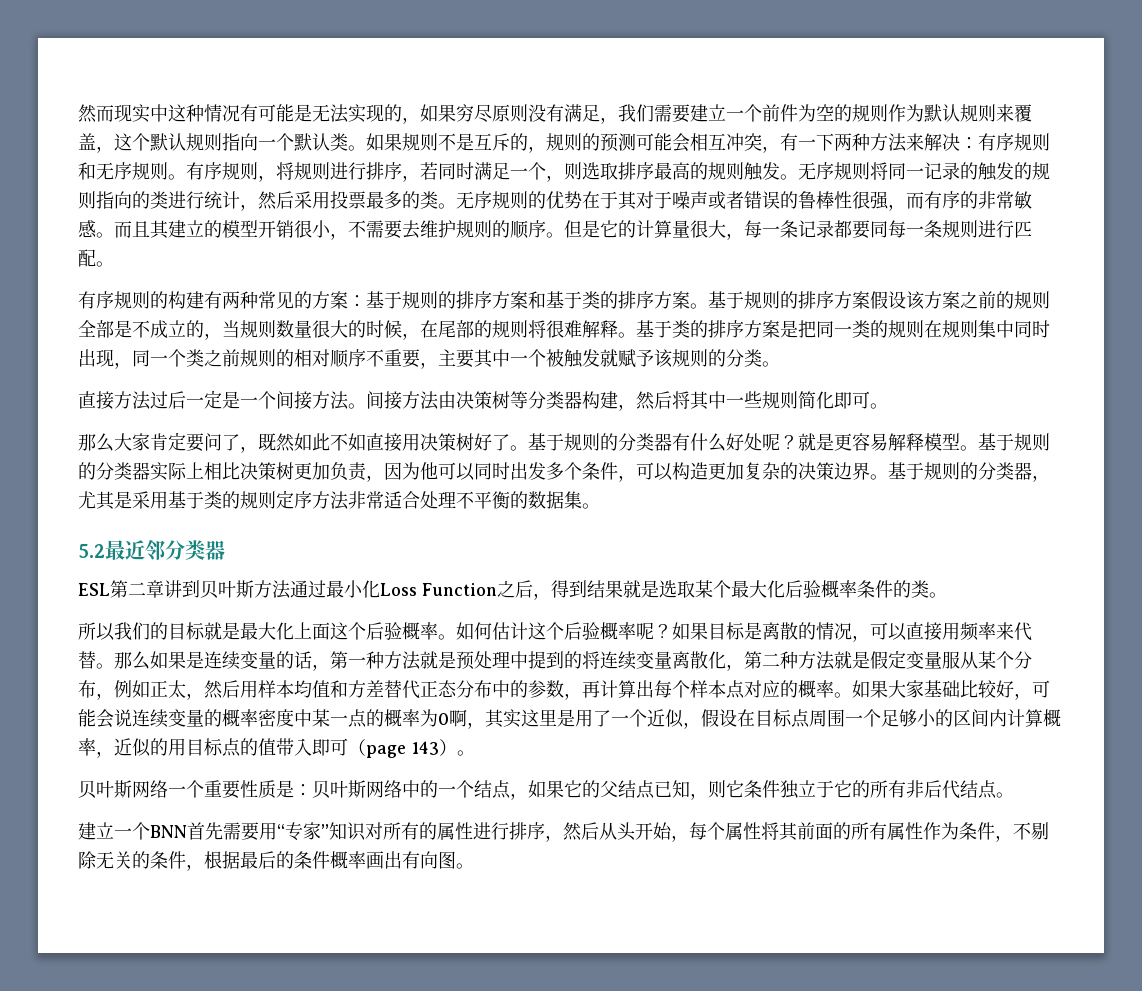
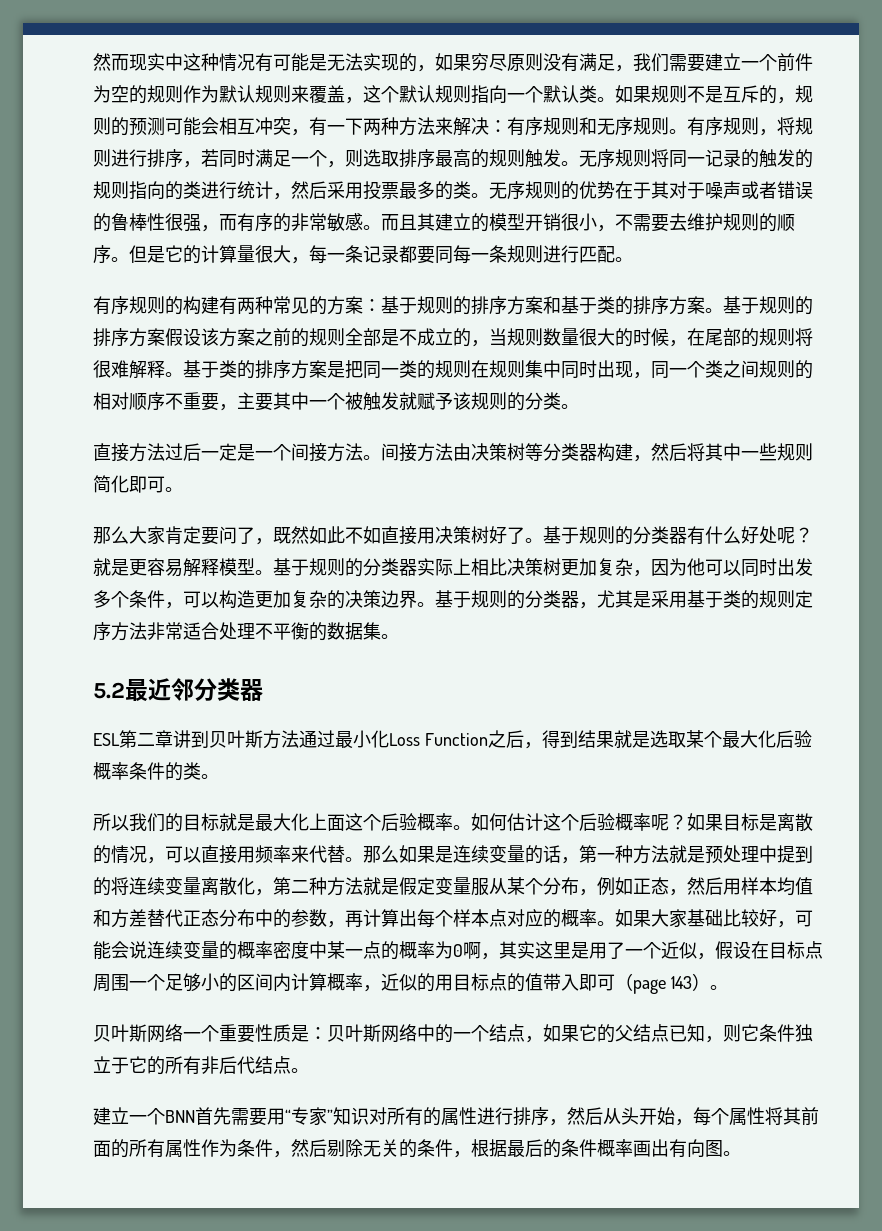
[222,349,240,367] 前 -> [741,360,759,378] 间
[330,462,367,481] 负责 -> [597,558,633,576] 复杂
[168,680,186,698] 太 -> [651,877,669,895] 态
[1013,822,1031,840] 不 -> [291,1139,327,1157] 然后

